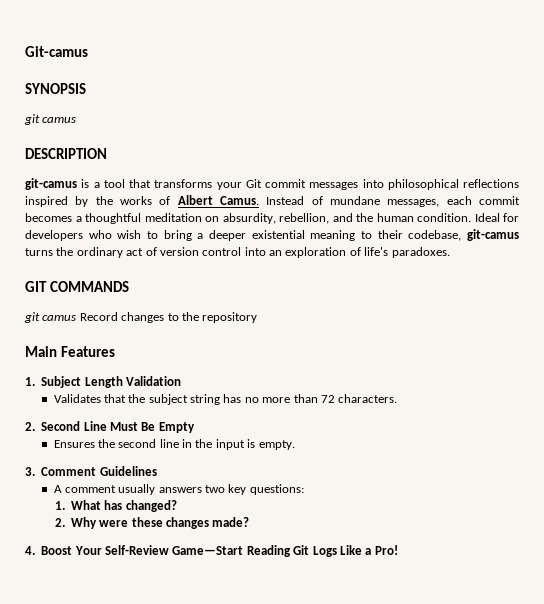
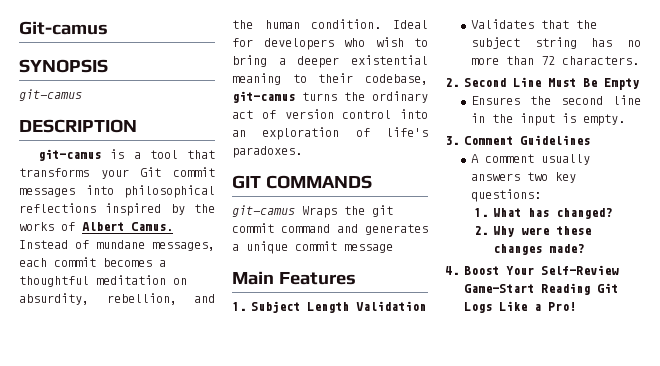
[24,114,77,125] git camus -> [19,89,82,101] git-camus
[24,312,258,323] git camus Record changes to the repository -> [232,205,393,218] [232,223,428,235] [232,241,393,254] git-camus Wraps the git commit command and generates a unique commit message

